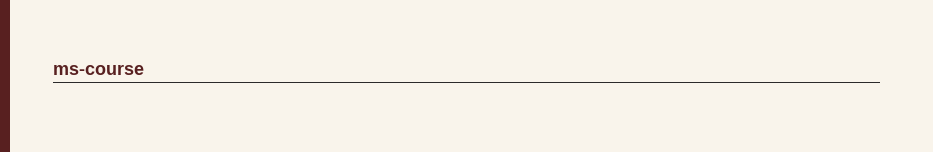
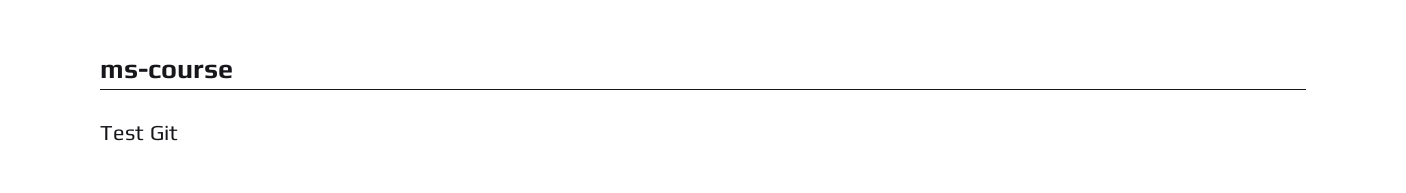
(144, 69) none -> [100,125,178,141] // Test Git

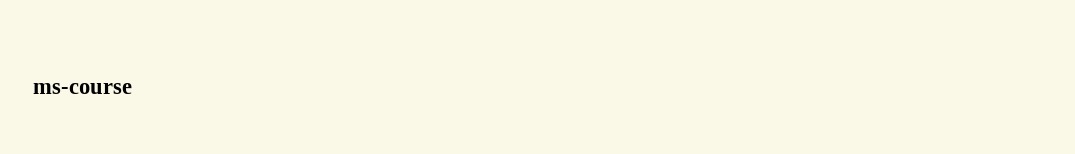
[100,125,178,141] // Test Git -> (132, 88) none

